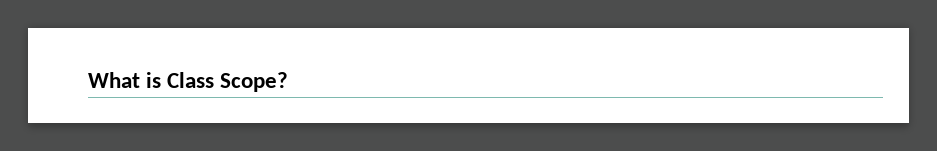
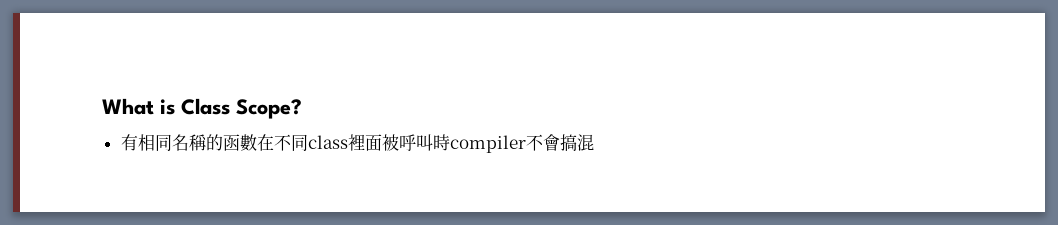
(289, 82) none -> [120,134,594,153] // 有相同名稱的函數在不同class裡面被呼叫時compiler不會搞混

